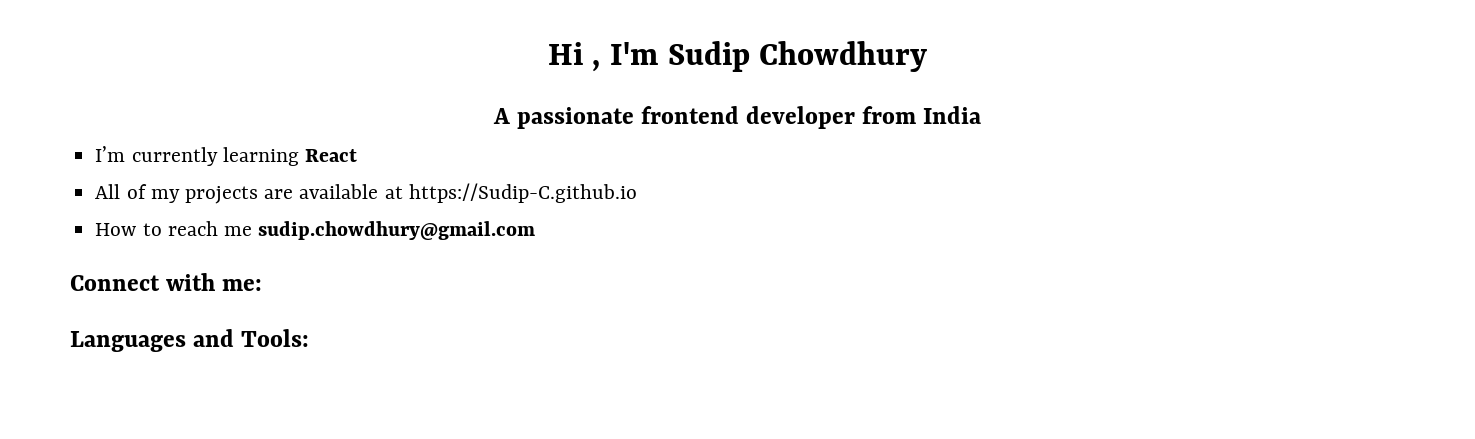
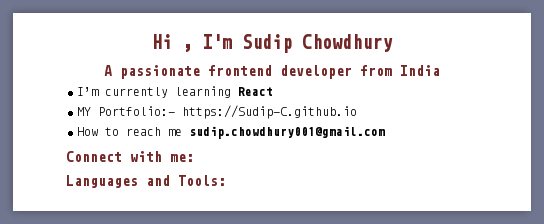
[95,184,403,204] All of my projects are available at -> [77,106,175,116] MY Portfolio:-
[258,221,536,240] sudip.chowdhury@gmail.com -> [189,126,385,139] sudip.chowdhury001@gmail.com

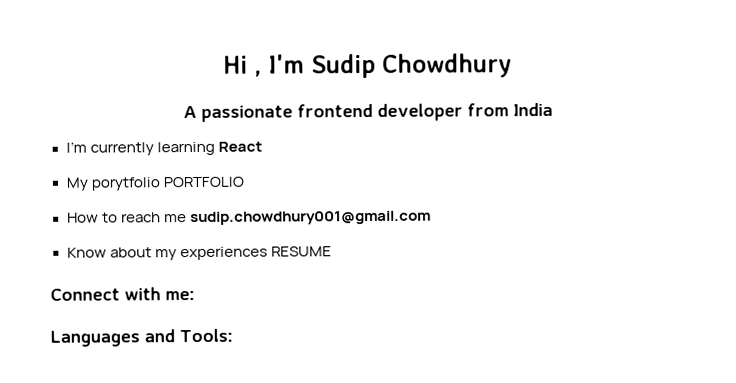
[77,105,357,119] MY Portfolio:- https://Sudip-C.github.io -> [65,176,244,191] My porytfolio PORTFOLIO
(385, 132) none -> [66,246,332,261] // Know about my experiences RESUME

